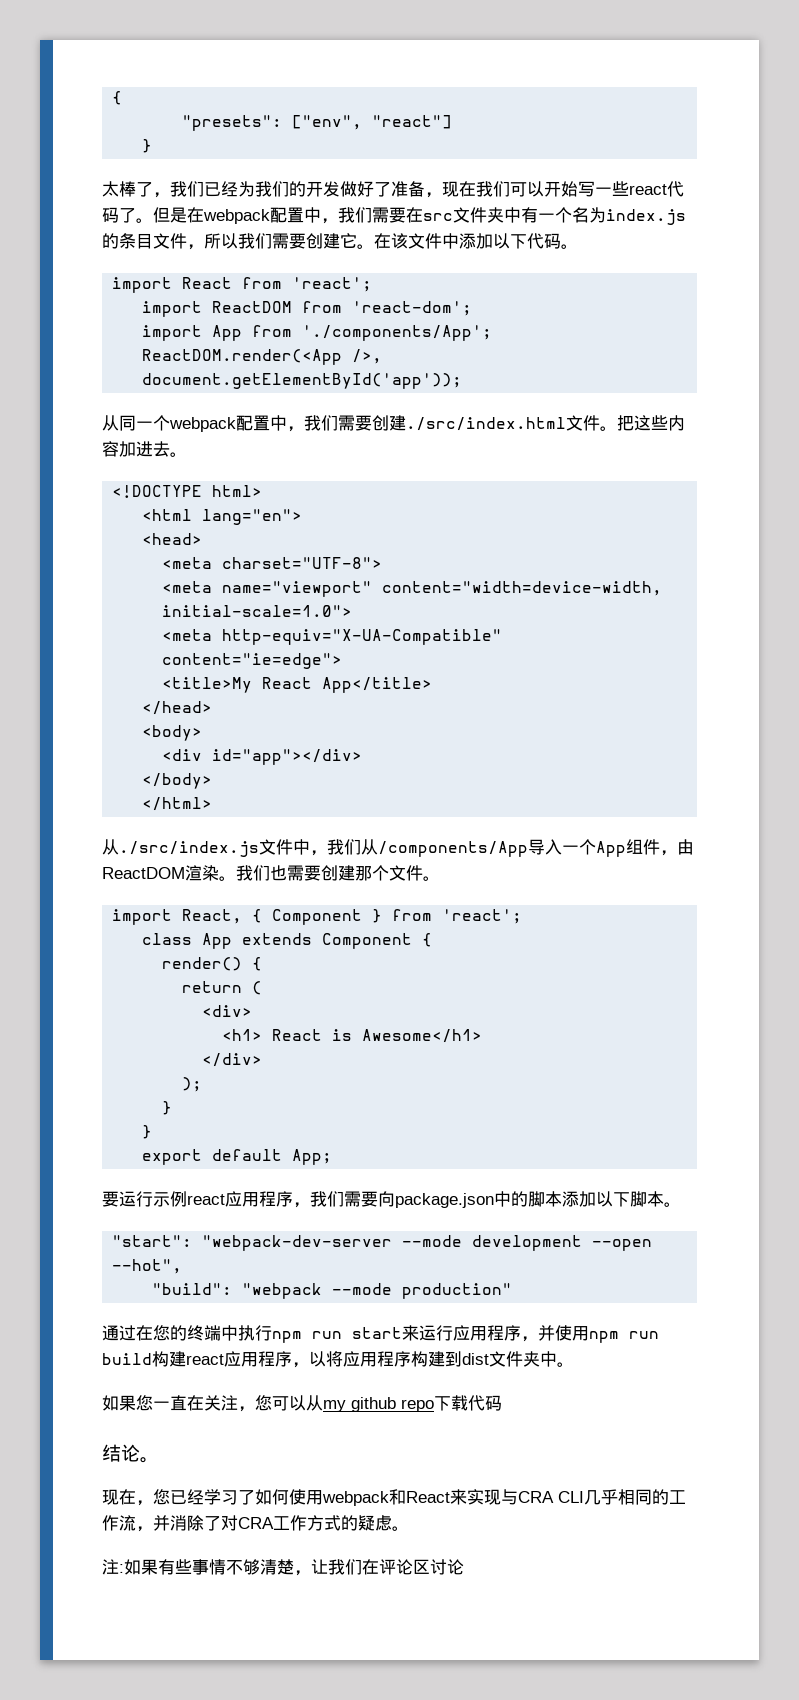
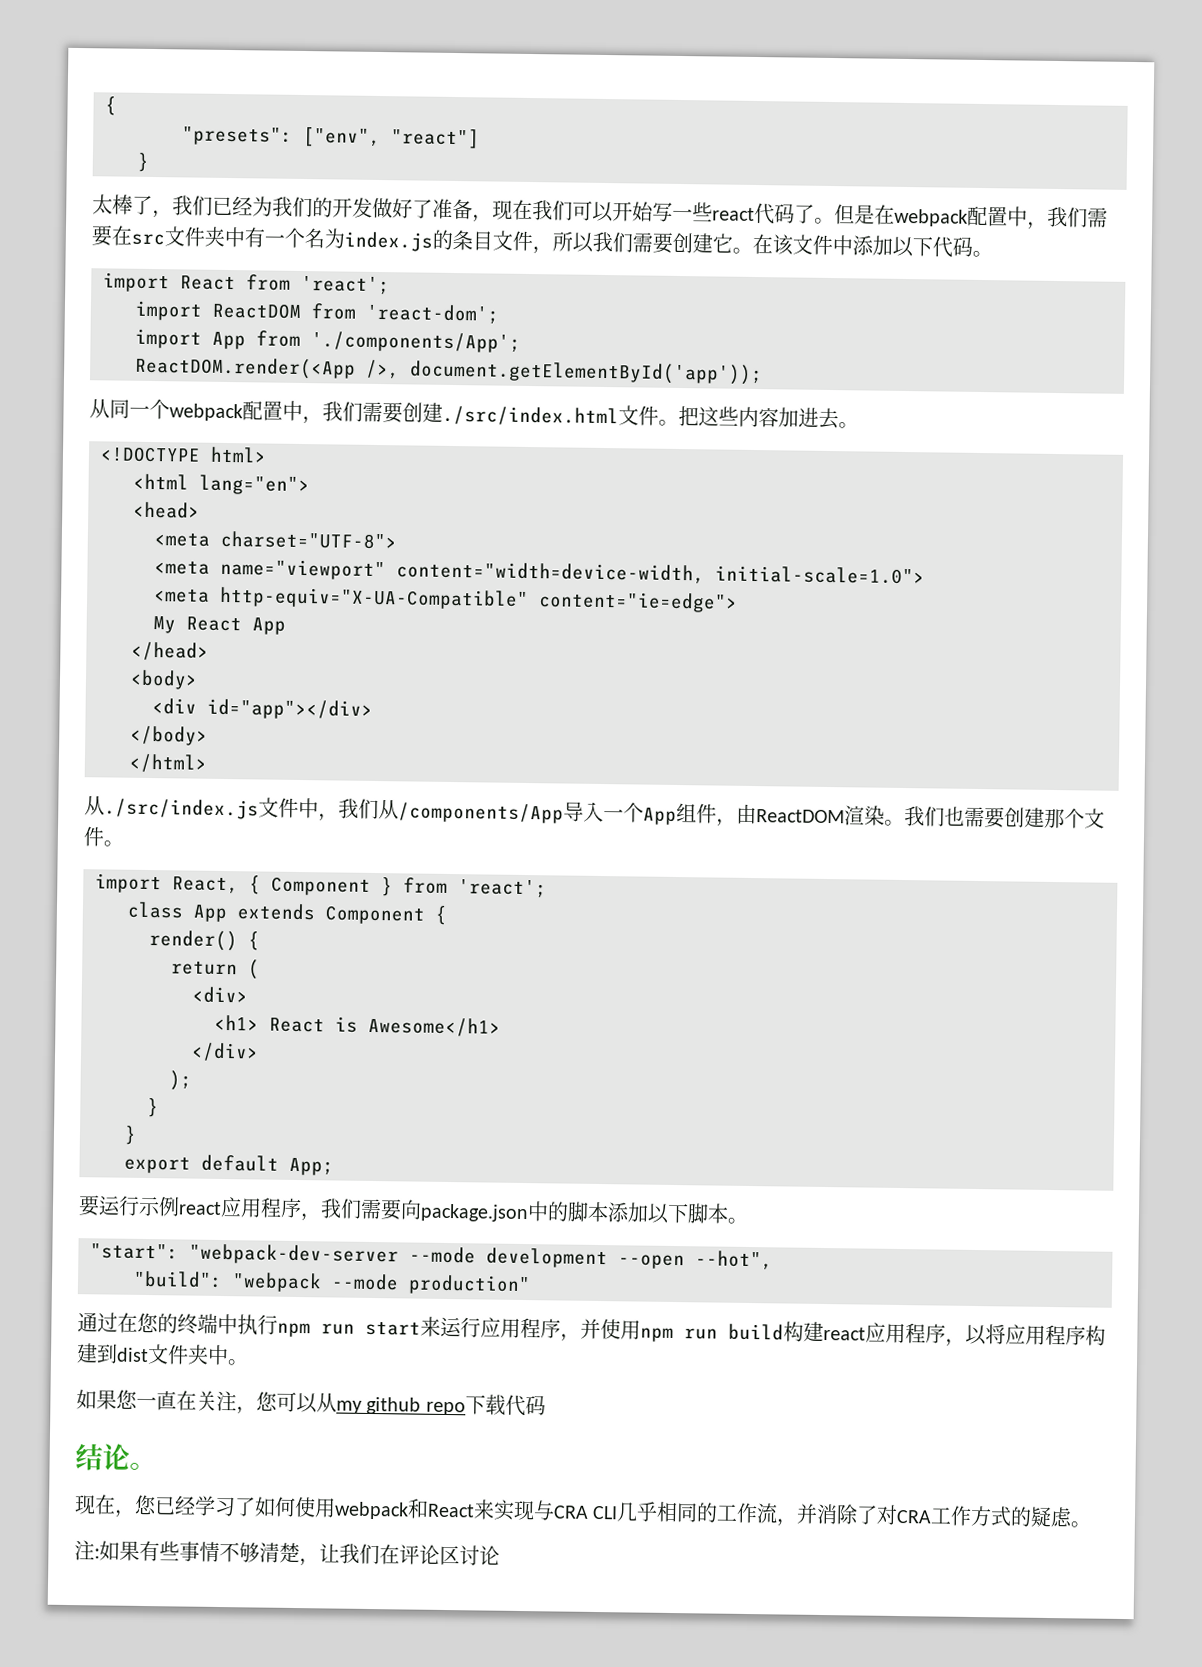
[162,677,433,693] <title>My React App</title> -> [153,616,286,635] My React App

